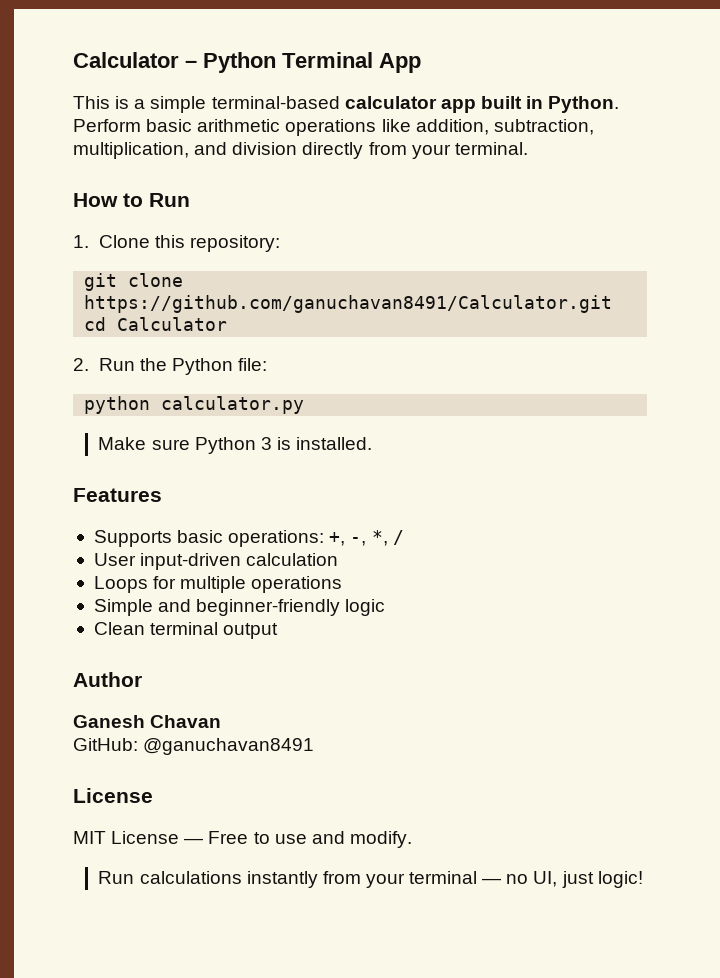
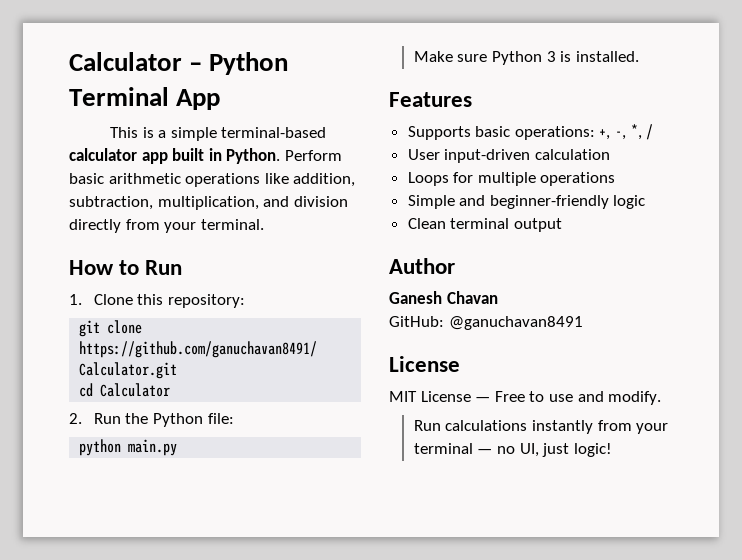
[161,396,305,414] calculator.py -> [128,439,178,456] main.py

